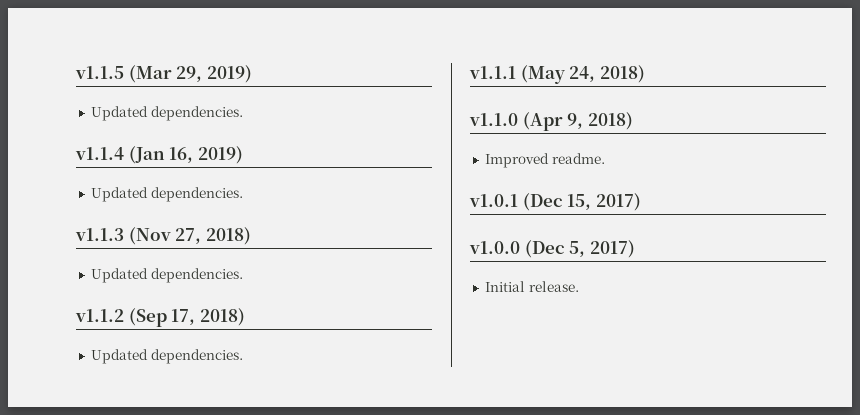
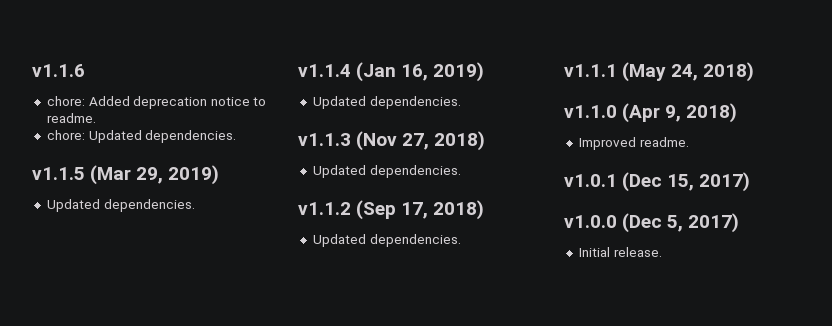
(75, 72) none -> [32,64,85,77] [46,96,267,109] [46,113,96,123] [46,130,237,143] v1.1.6 // chore: Added deprecation notice to readme. // chore: Updated dependencies. //

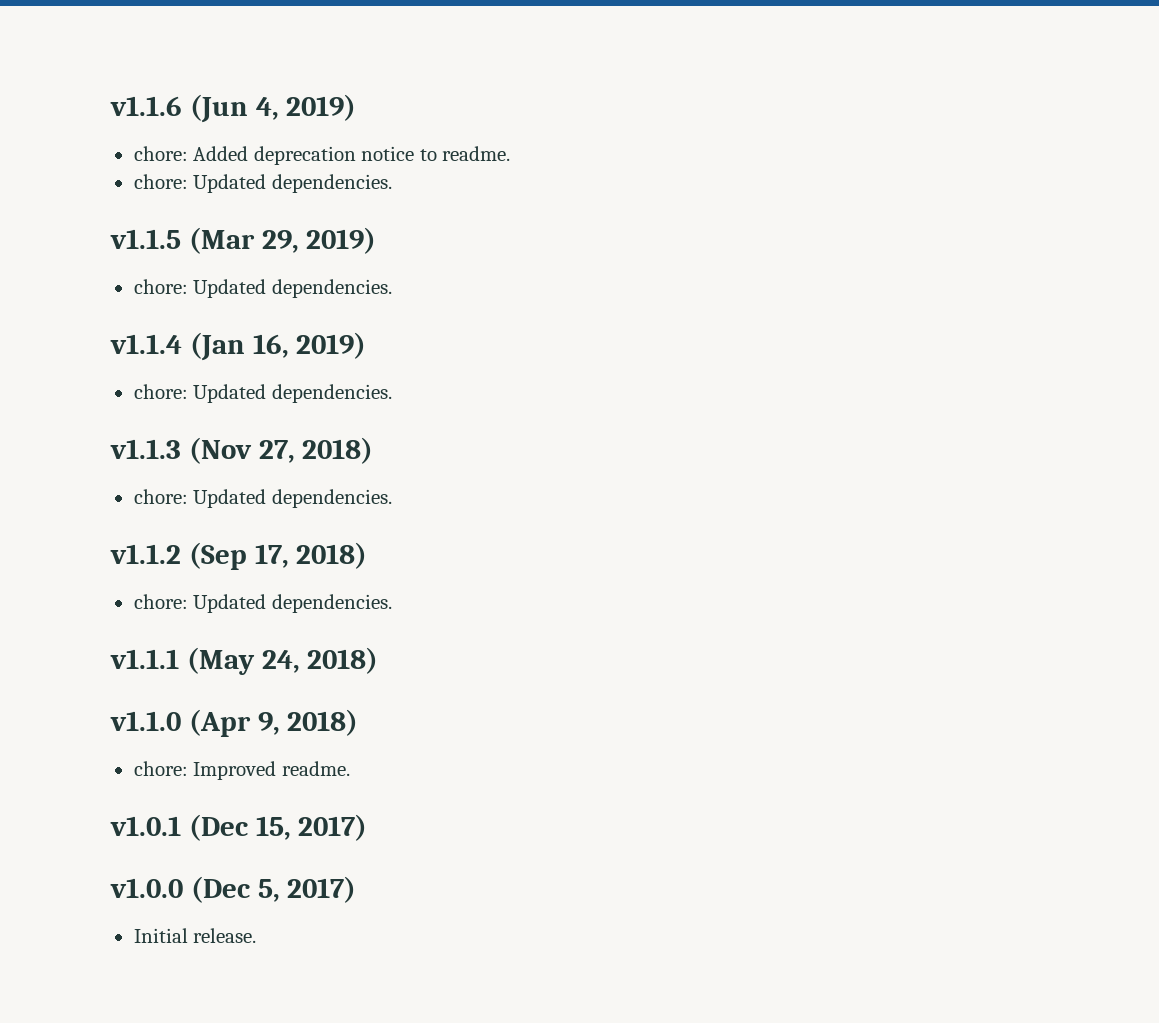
(85, 70) none -> [189,94,357,123] (Jun 4, 2019)
(220, 175) none -> [133,279,188,294] chore:
(485, 72) none -> [133,384,188,399] chore:
(486, 141) none -> [133,489,188,504] chore:
(485, 210) none -> [133,594,188,609] chore:
(738, 113) none -> [133,761,188,776] chore:

